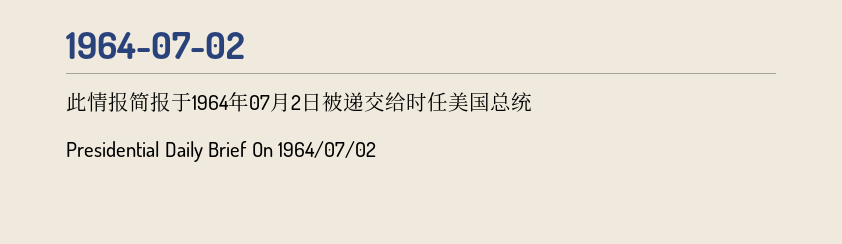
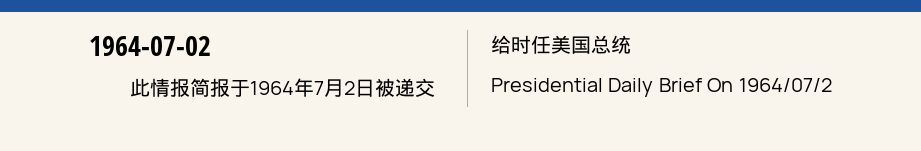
[249,95,270,110] 07 -> [314,81,325,95] 7
[278,141,377,158] 1964/07/02 -> [738,78,832,92] 1964/07/2

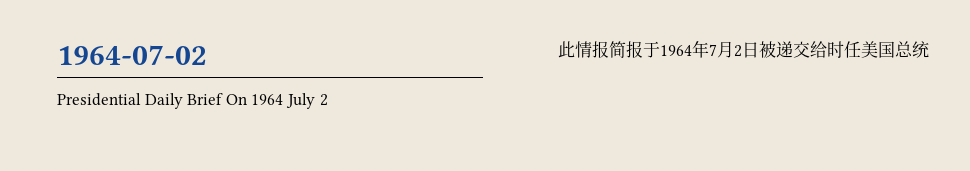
(211, 46) none -> [57,93,328,109] // Presidential Daily Brief On 1964 July 2
[491,78,832,97] // Presidential Daily Brief On 1964/07/2 -> (929, 49) none

